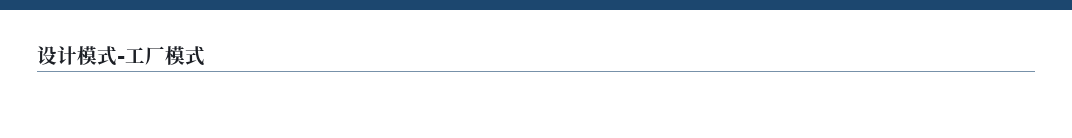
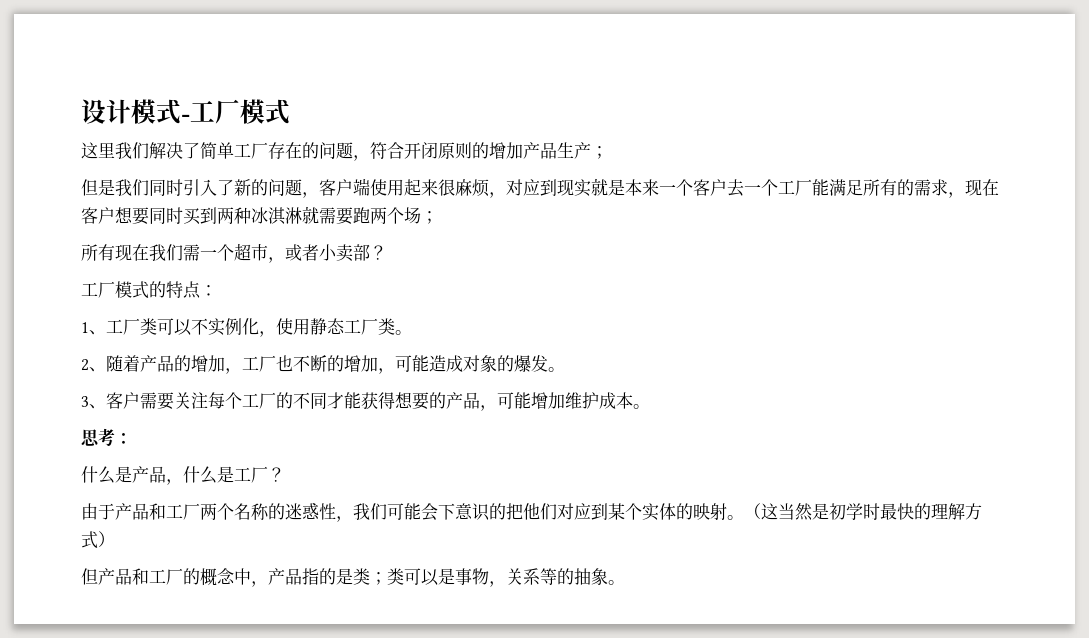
(205, 56) none -> [81,142,608,161] [81,178,999,198] [81,206,438,225] [81,243,387,263] [81,281,217,299] [81,318,412,337] [81,355,565,374] [81,392,650,411] [81,428,132,446] [81,466,285,485] [81,503,982,522] [81,531,115,549] [81,568,625,587] // 这里我们解决了简单工厂存在的问题，符合开闭原则的增加产品生产； // 但是我们同时引入了新的问题，客户端使用起来很麻烦，对应到现实就是本来一个客户去一个工厂能满足所有的需求，现在客户想要同时买到两种冰淇淋就需要跑两个场； // 所有现在我们需一个超市，或者小卖部？ // 工厂模式的特点： // 1、工厂类可以不实例化，使用静态工厂类。 // 2、随着产品的增加，工厂也不断的增加，可能造成对象的爆发。 // 3、客户需要关注每个工厂的不同才能获得想要的产品，可能增加维护成本。 // 思考： // 什么是产品，什么是工厂？ // 由于产品和工厂两个名称的迷惑性，我们可能会下意识的把他们对应到某个实体的映射。（这当然是初学时最快的理解方式） // 但产品和工厂的概念中，产品指的是类；类可以是事物，关系等的抽象。

